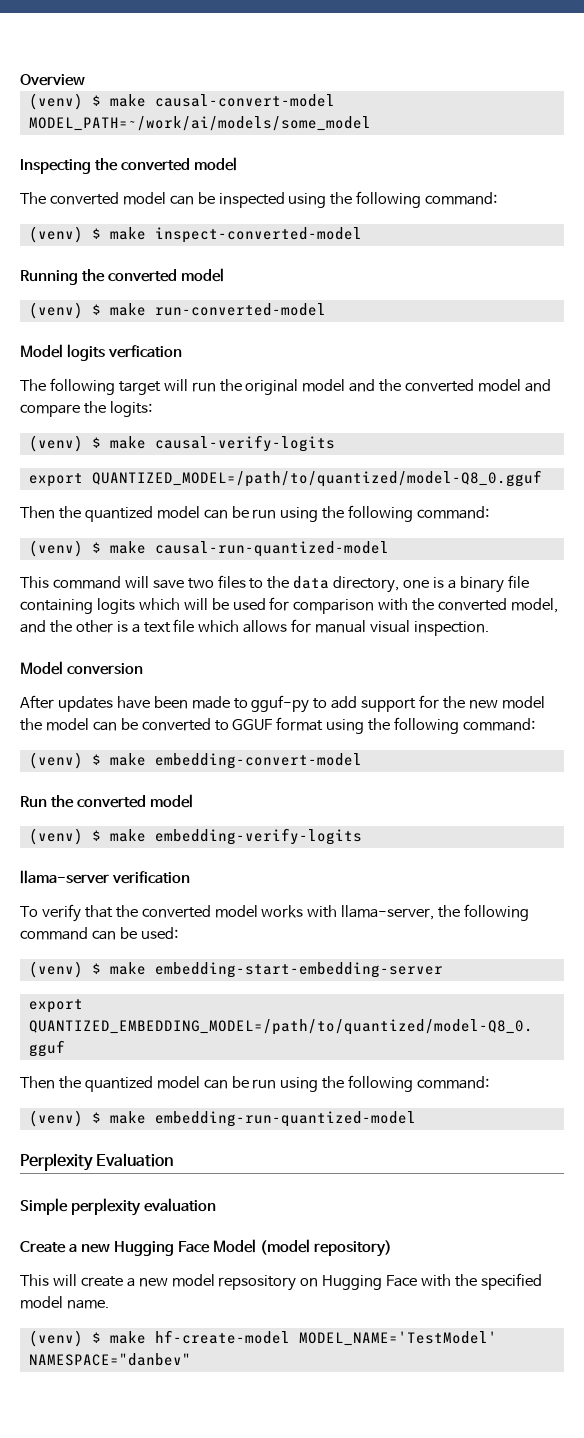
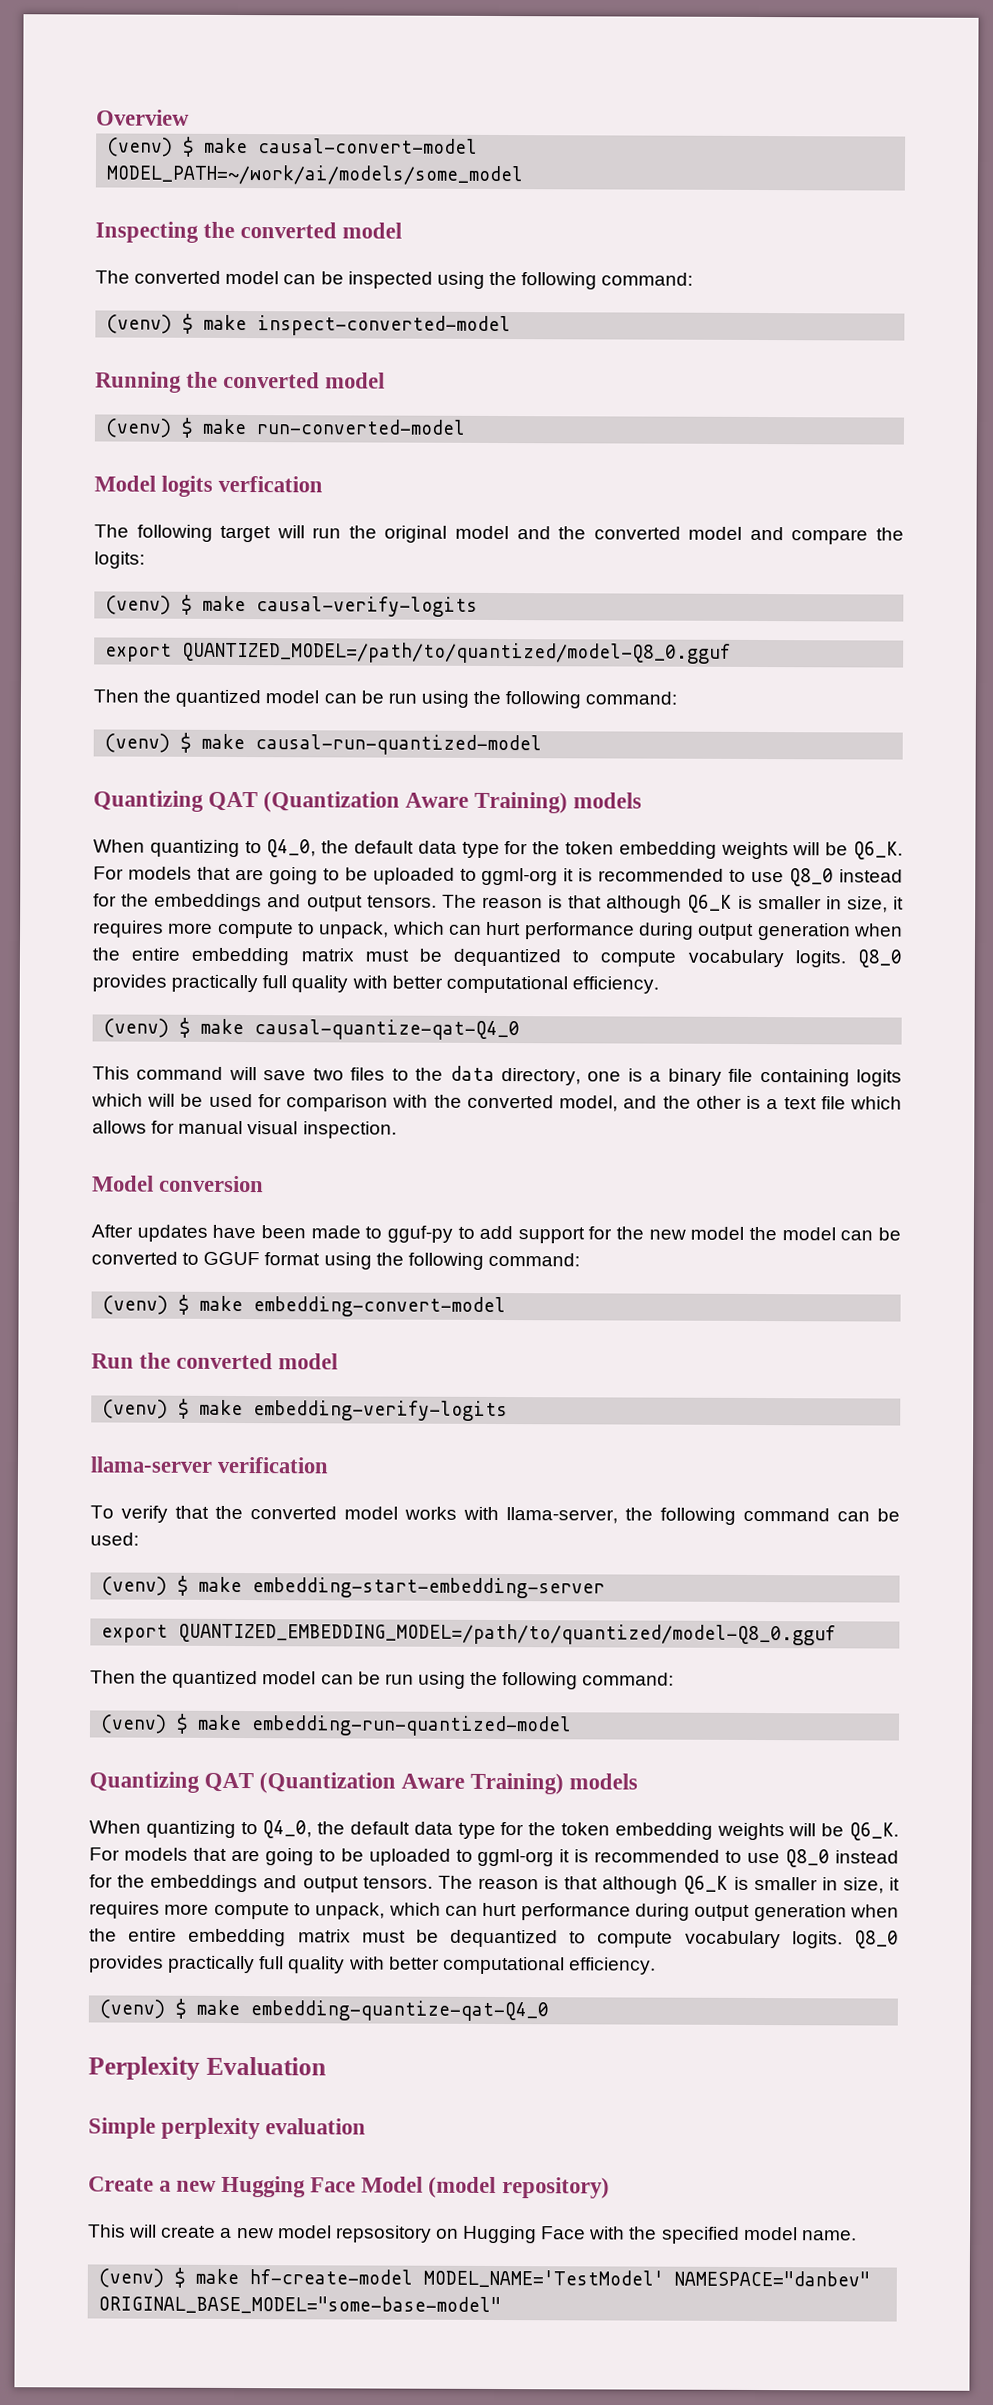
(389, 549) none -> [93,790,643,814] [93,839,903,860] [93,866,903,887] [93,893,904,913] [93,920,904,941] [92,947,903,968] [92,974,659,994] [103,1017,521,1041] // Quantizing QAT (Quantization Aware Training) models // When quantizing to Q4_0, the default data type for the token embedding weights will be Q6_K. For models that are going to be uploaded to ggml-org it is recommended to use Q8_0 instead for the embeddings and output tensors. The reason is that although Q6_K is smaller in size, it requires more compute to unpack, which can hurt performance during output generation when the entire embedding matrix must be dequantized to compute vocabulary logits. Q8_0 provides practically full quality with better computational efficiency. // (venv) $ make causal-quantize-qat-Q4_0
(416, 1119) none -> [89,1771,639,1795] [89,1820,899,1841] [89,1847,899,1868] [89,1874,900,1894] [89,1901,900,1922] [89,1928,900,1949] [89,1955,656,1975] [99,1998,550,2022] // Quantizing QAT (Quantization Aware Training) models // When quantizing to Q4_0, the default data type for the token embedding weights will be Q6_K. For models that are going to be uploaded to ggml-org it is recommended to use Q8_0 instead for the embeddings and output tensors. The reason is that although Q6_K is smaller in size, it requires more compute to unpack, which can hurt performance during output generation when the entire embedding matrix must be dequantized to compute vocabulary logits. Q8_0 provides practically full quality with better computational efficiency. // (venv) $ make embedding-quantize-qat-Q4_0
(191, 1359) none -> [98,2295,502,2315] ORIGINAL_BASE_MODEL="some-base-model"

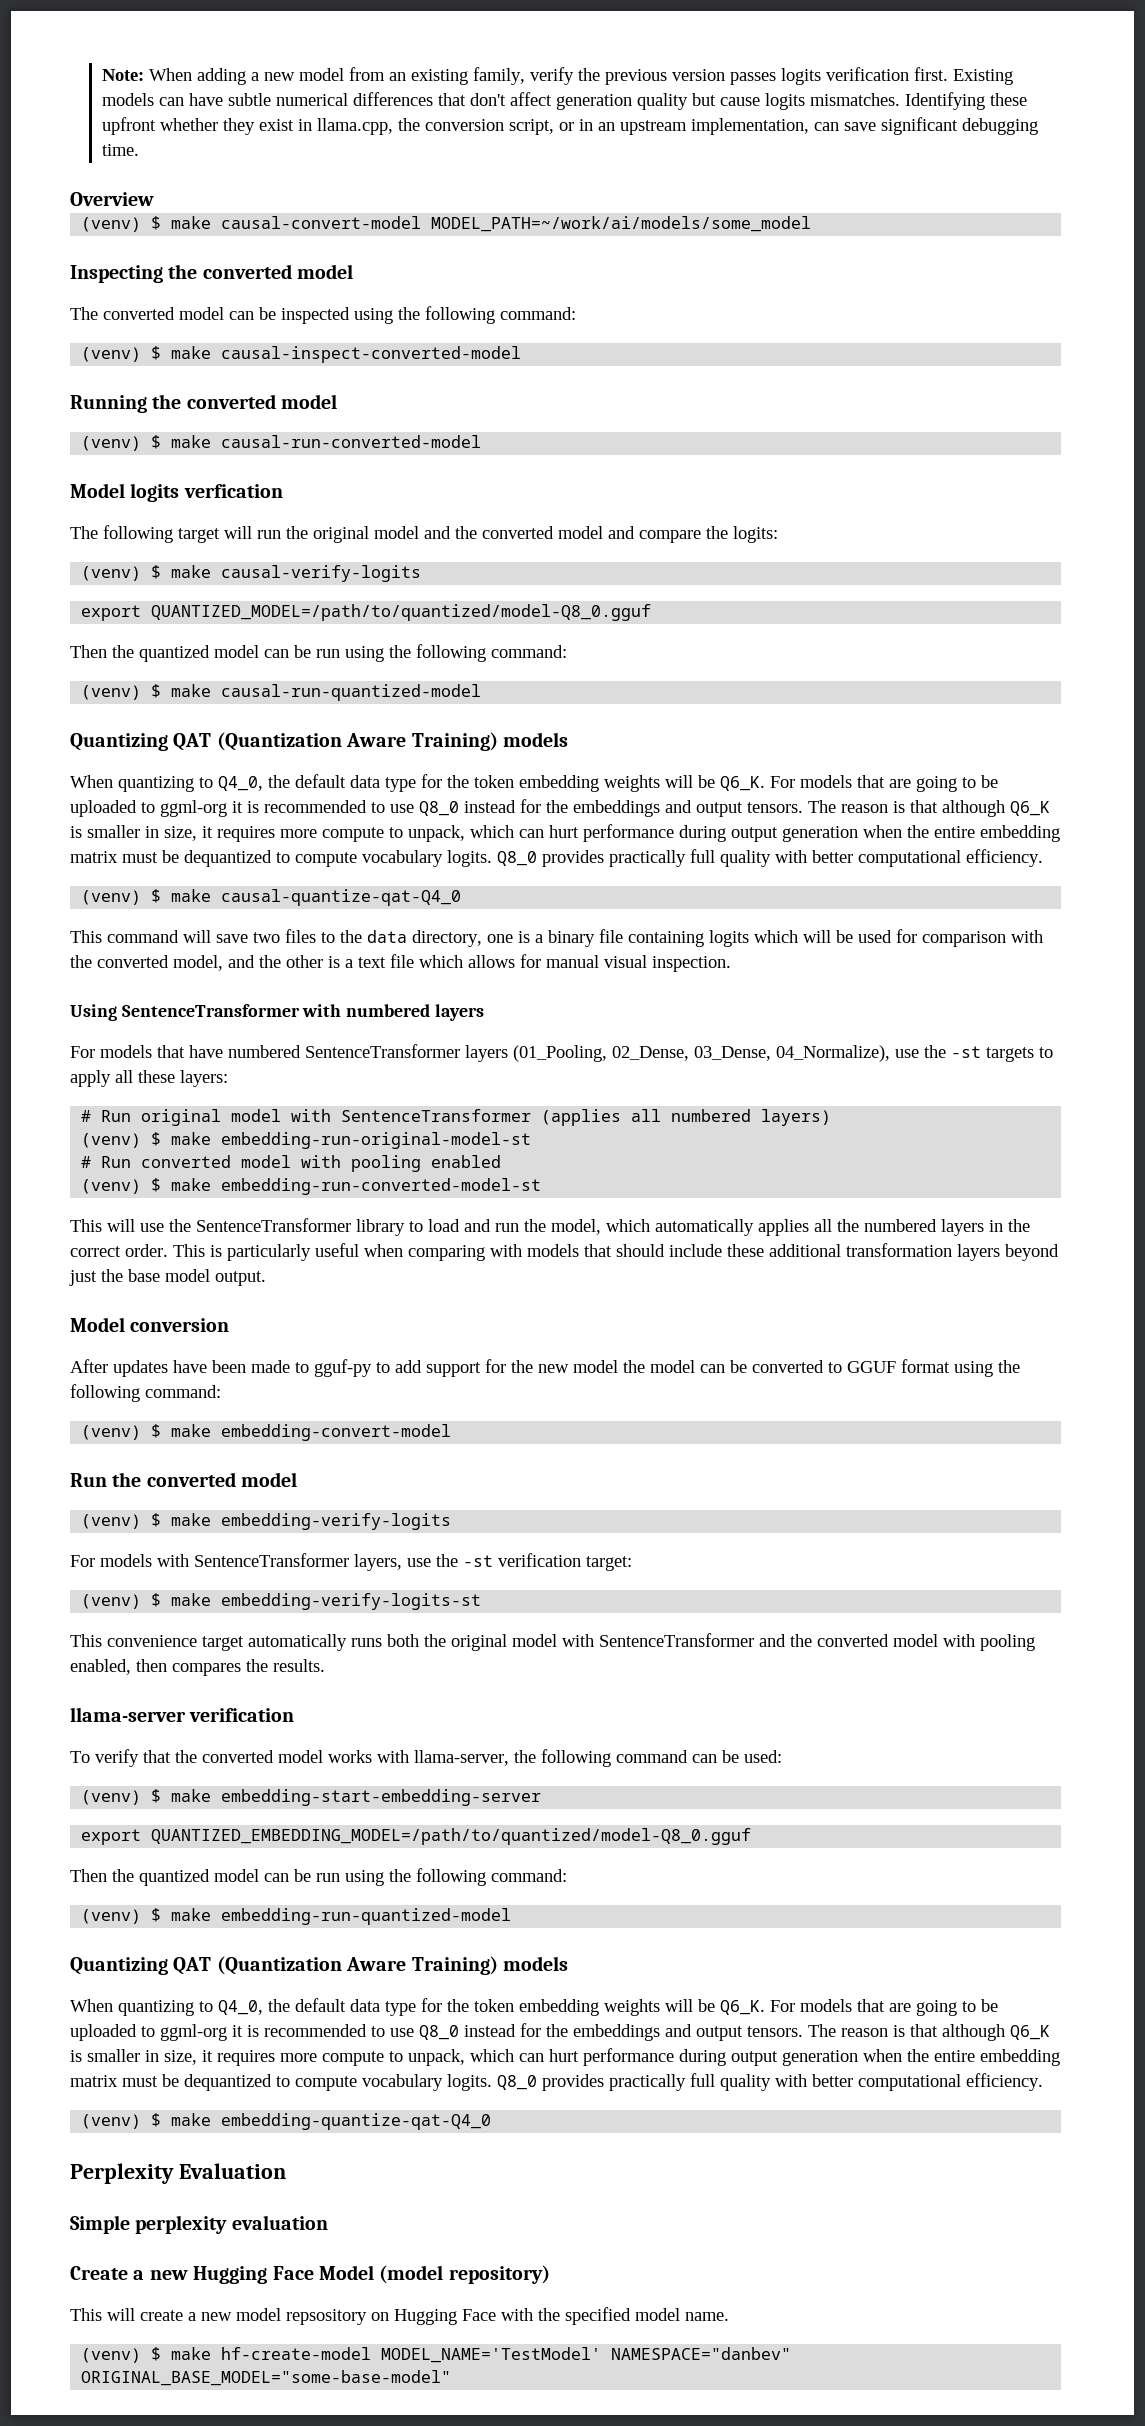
(96, 117) none -> [102,67,1014,85] [102,92,1028,110] [102,117,1039,135] [102,144,140,156] Note: When adding a new model from an existing family, verify the previous version passes logits verification first. Existing models can have subtle numerical differences that don't affect generation quality but cause logits mismatches. Identifying these upfront whether they exist in llama.cpp, the conversion script, or in an upstream implementation, can save significant debugging time. //
[257,315,512,337] inspect-converted-model -> [221,346,522,363] causal-inspect-converted-model
[256,419,467,435] run-converted-model -> [221,435,482,448] causal-run-converted-model
(397, 1130) none -> [70,1004,484,1021] [70,1044,1053,1062] [70,1070,228,1087] [81,1109,832,1126] [81,1132,532,1149] [81,1155,502,1172] [81,1178,542,1195] [70,1218,1030,1236] [70,1243,1059,1261] [69,1269,266,1286] // Using SentenceTransformer with numbered layers // For models that have numbered SentenceTransformer layers (01_Pooling, 02_Dense, 03_Dense, 04_Normalize), use the -st targets to apply all these layers: // # Run original model with SentenceTransformer (applies all numbered layers) // (venv) $ make embedding-run-original-model-st // # Run converted model with pooling enabled // (venv) $ make embedding-run-converted-model-st // This will use the SentenceTransformer library to load and run the model, which automatically applies all the numbered layers in the correct order. This is particularly useful when comparing with models that should include these additional transformation layers beyond just the base model output.
(509, 1411) none -> [70,1553,632,1571] [81,1593,482,1610] [70,1633,1035,1651] [70,1659,325,1676] // For models with SentenceTransformer layers, use the -st verification target: // (venv) $ make embedding-verify-logits-st // This convenience target automatically runs both the original model with SentenceTransformer and the converted model with pooling enabled, then compares the results.

